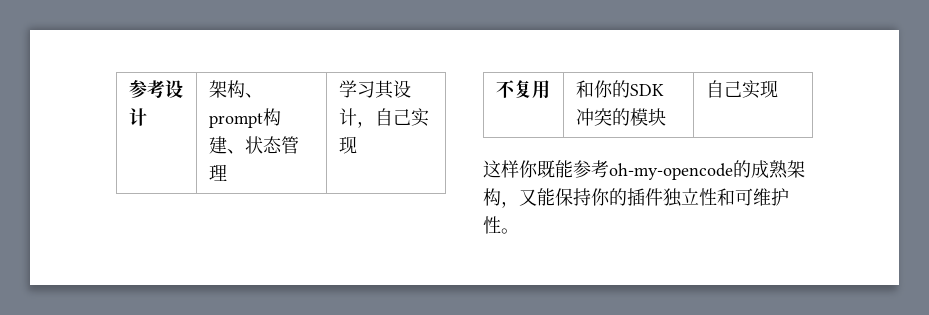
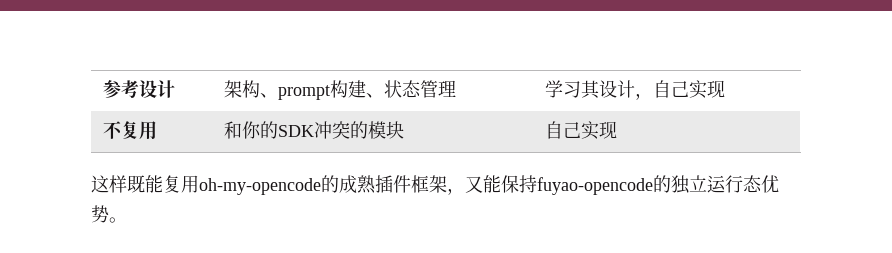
[519,160,609,178] 你既能参考 -> [127,175,199,193] 既能复用
[787,160,805,178] [483,188,501,206] 架构 -> [375,175,447,193] 插件框架
[591,188,789,207] [483,216,501,234] 你的插件独立性和可维护性 -> [537,175,779,195] [91,205,109,223] fuyao-opencode的独立运行态优势

